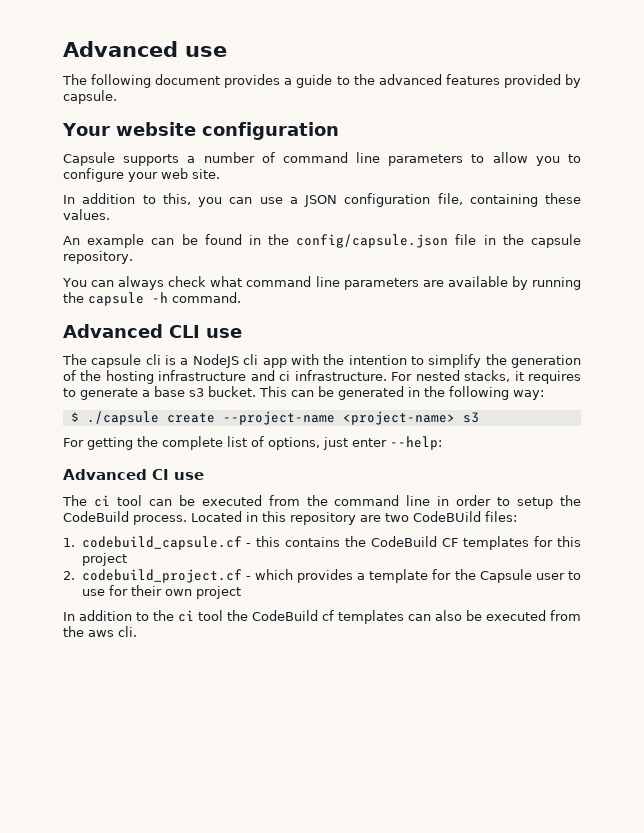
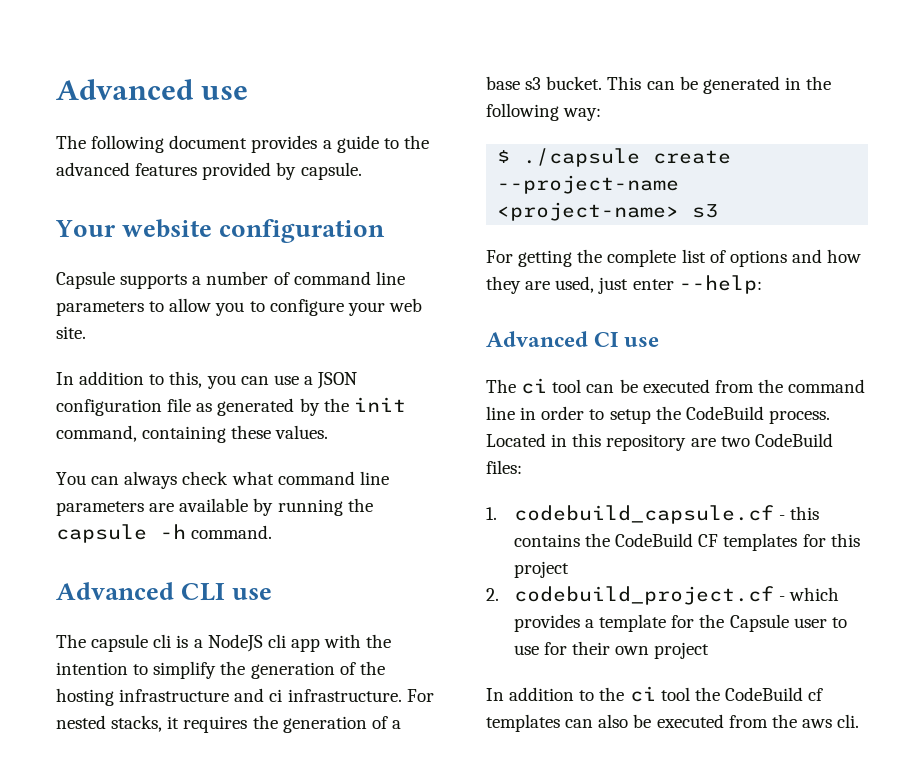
[437,193,581,207] [63,209,110,220] [63,234,581,248] [63,251,133,264] file, containing these values. // An example can be found in the config/capsule.json file in the capsule repository. -> [167,397,406,416] [56,425,329,443] file as generated by the init command, containing these values.
[63,388,138,400] to generate -> [252,715,388,733] the generation of
[268,437,320,450] options, -> [729,249,862,267] [486,276,595,294] options and how they are used,
[413,511,481,522] CodeBUild -> [754,433,833,447] CodeBuild

